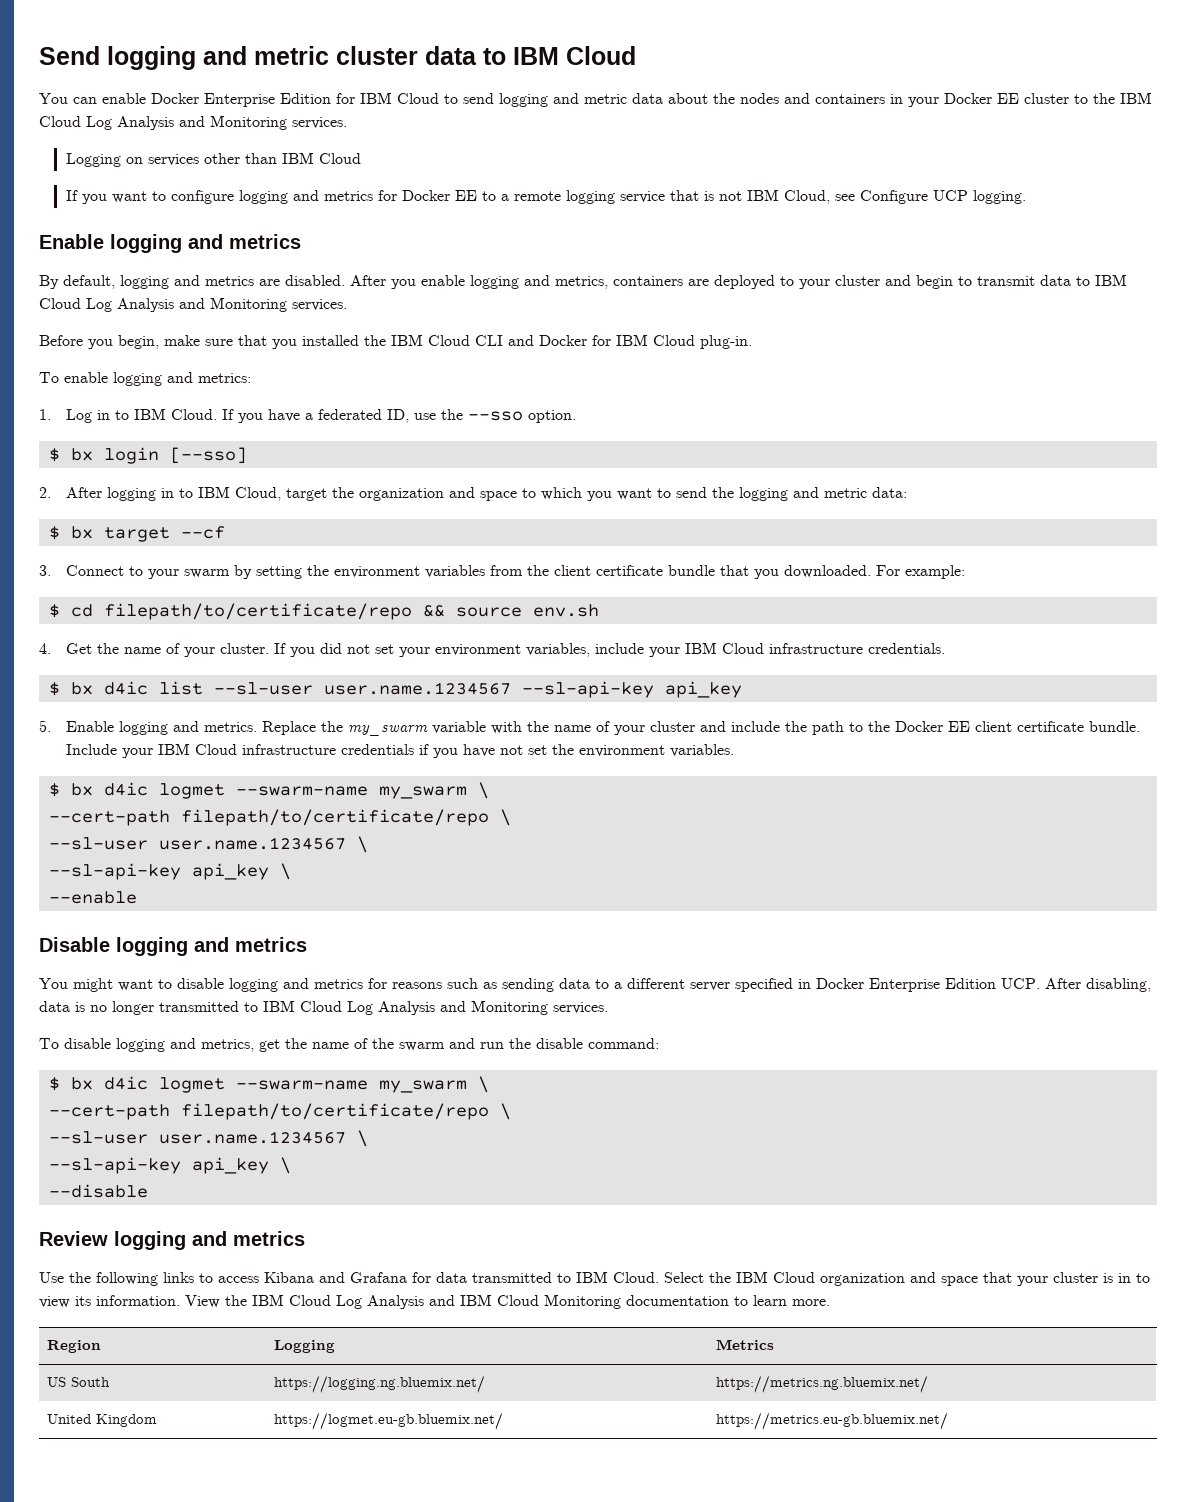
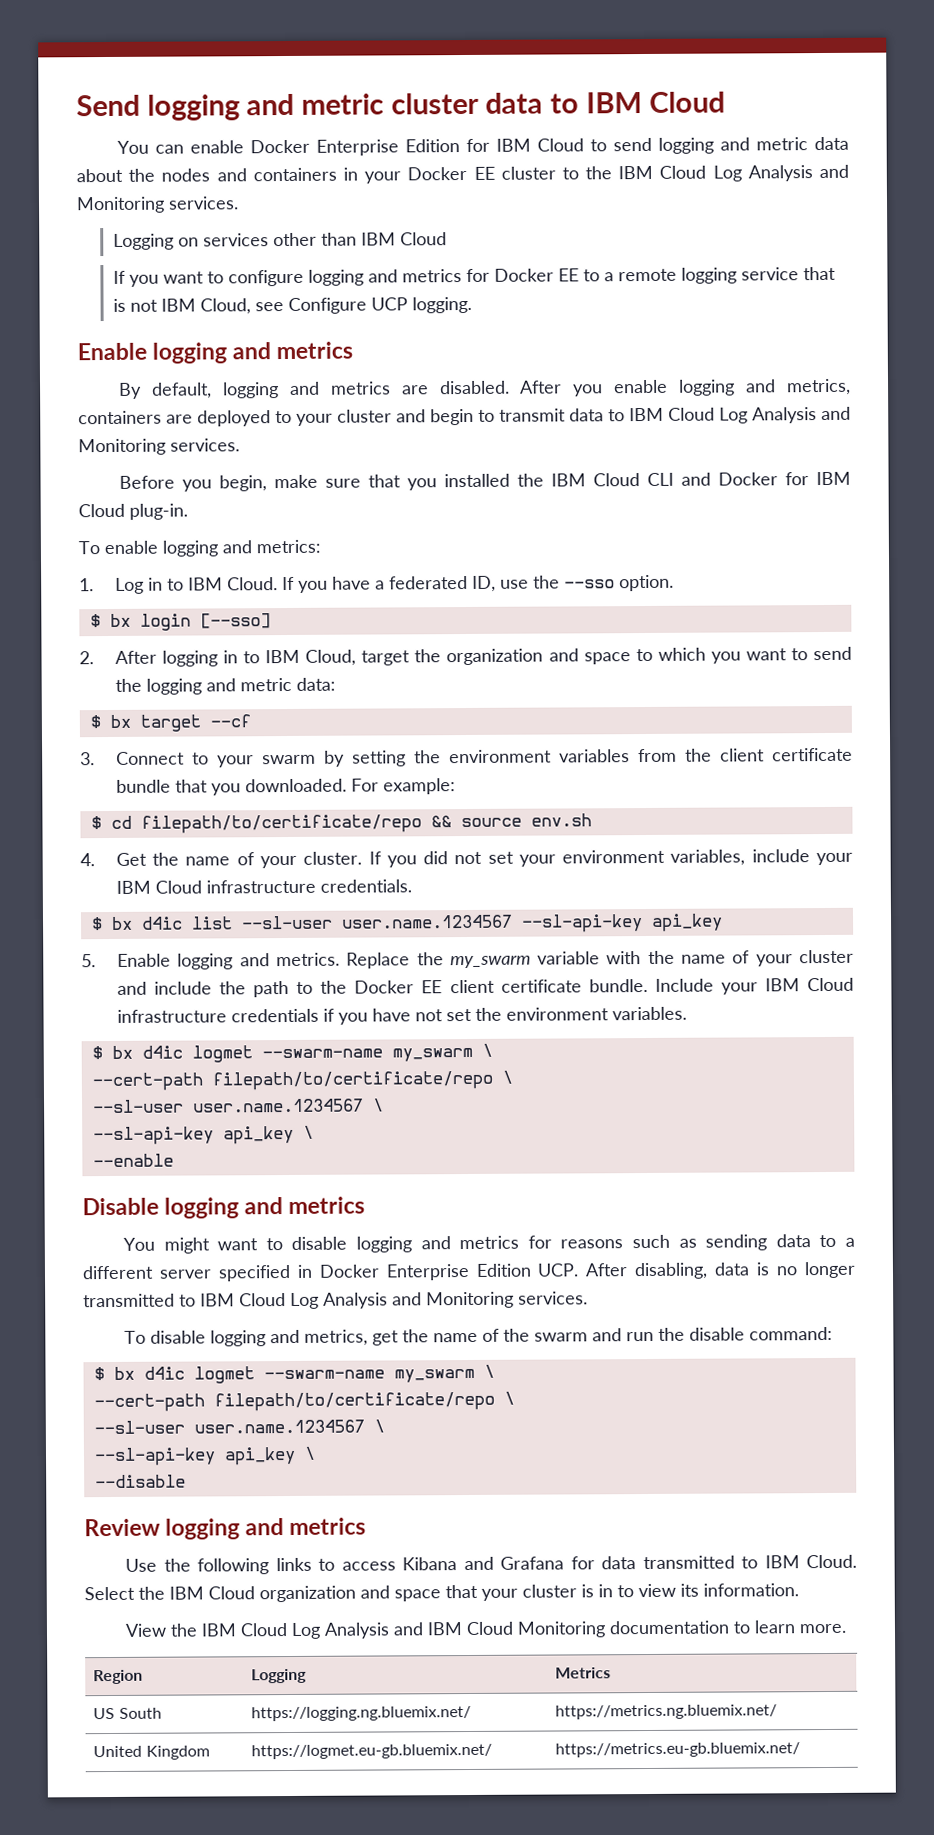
(180, 1300) none -> (799, 1590) //

